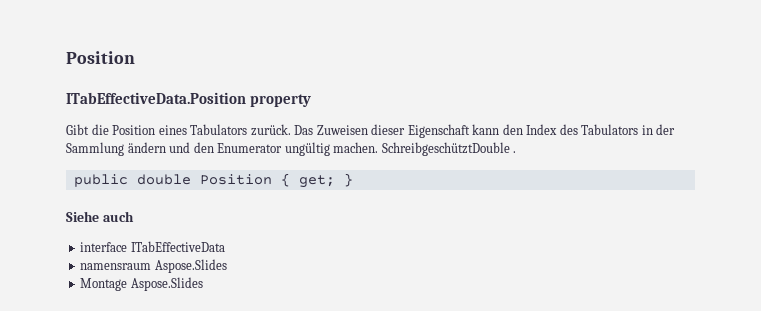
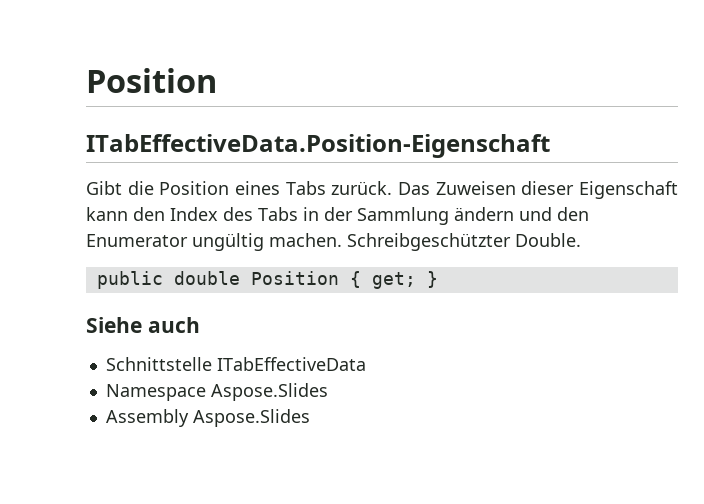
[66,92,312,107] ITabEffectiveData.Position property -> [86,134,550,158] ITabEffectiveData.Position-Eigenschaft
[190,124,248,135] Tabulators -> [285,181,326,195] Tabs
[581,124,639,135] Tabulators -> [258,207,298,221] Tabs
[381,142,517,156] SchreibgeschütztDouble . -> [347,233,581,251] Schreibgeschützter Double.
[80,242,128,252] interface -> [105,357,212,371] Schnittstelle
[80,263,152,270] namensraum -> [105,384,206,401] Namespace
[80,278,128,291] Montage -> [105,409,189,427] Assembly

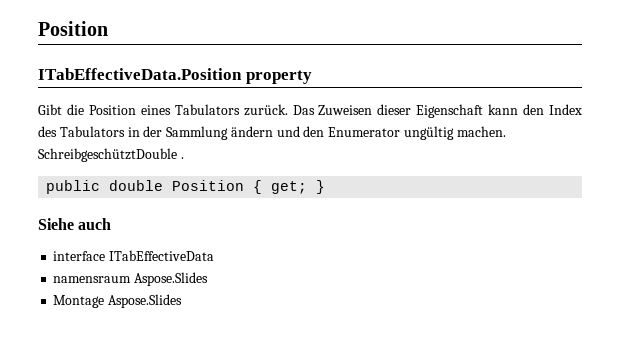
[86,134,550,158] ITabEffectiveData.Position-Eigenschaft -> [38,68,312,84] ITabEffectiveData.Position property
[285,181,326,195] Tabs -> [174,104,240,115] Tabulators
[258,207,298,221] Tabs -> [59,126,125,137] Tabulators
[347,233,581,251] Schreibgeschützter Double. -> [38,148,184,162] SchreibgeschütztDouble .
[105,357,212,371] Schnittstelle -> [53,251,106,261] interface
[105,384,206,401] Namespace -> [53,276,132,283] namensraum
[105,409,189,427] Assembly -> [53,295,105,308] Montage

